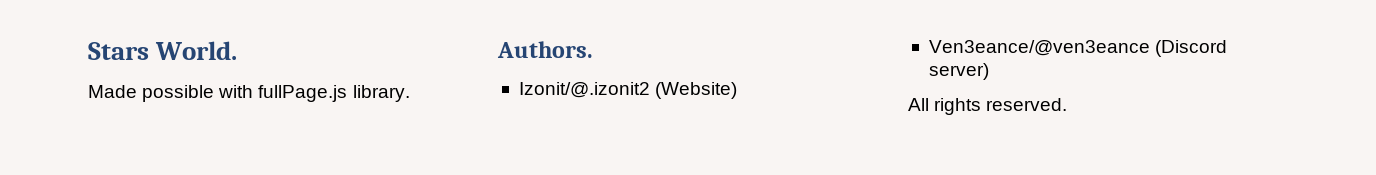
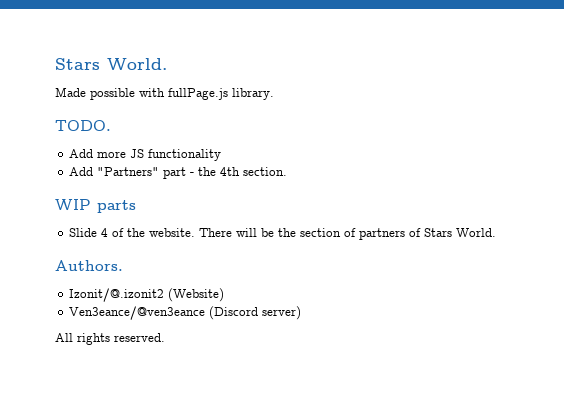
(410, 93) none -> [55,120,111,131] [69,149,222,161] [69,167,288,179] [55,199,136,213] [69,228,497,240] // TODO. // Add more JS functionality // Add "Partners" part - the 4th section. // WIP parts // Slide 4 of the website. There will be the section of partners of Stars World.

